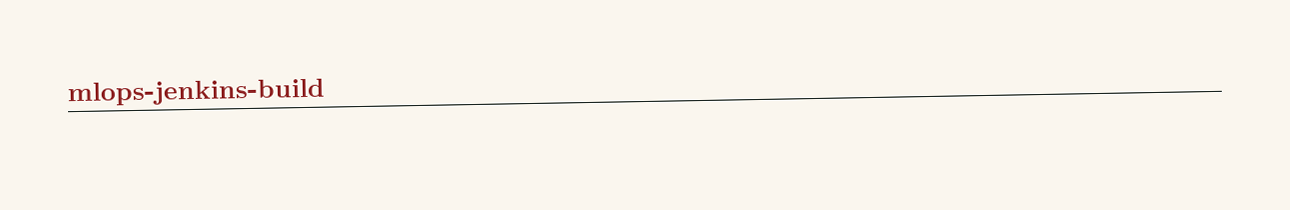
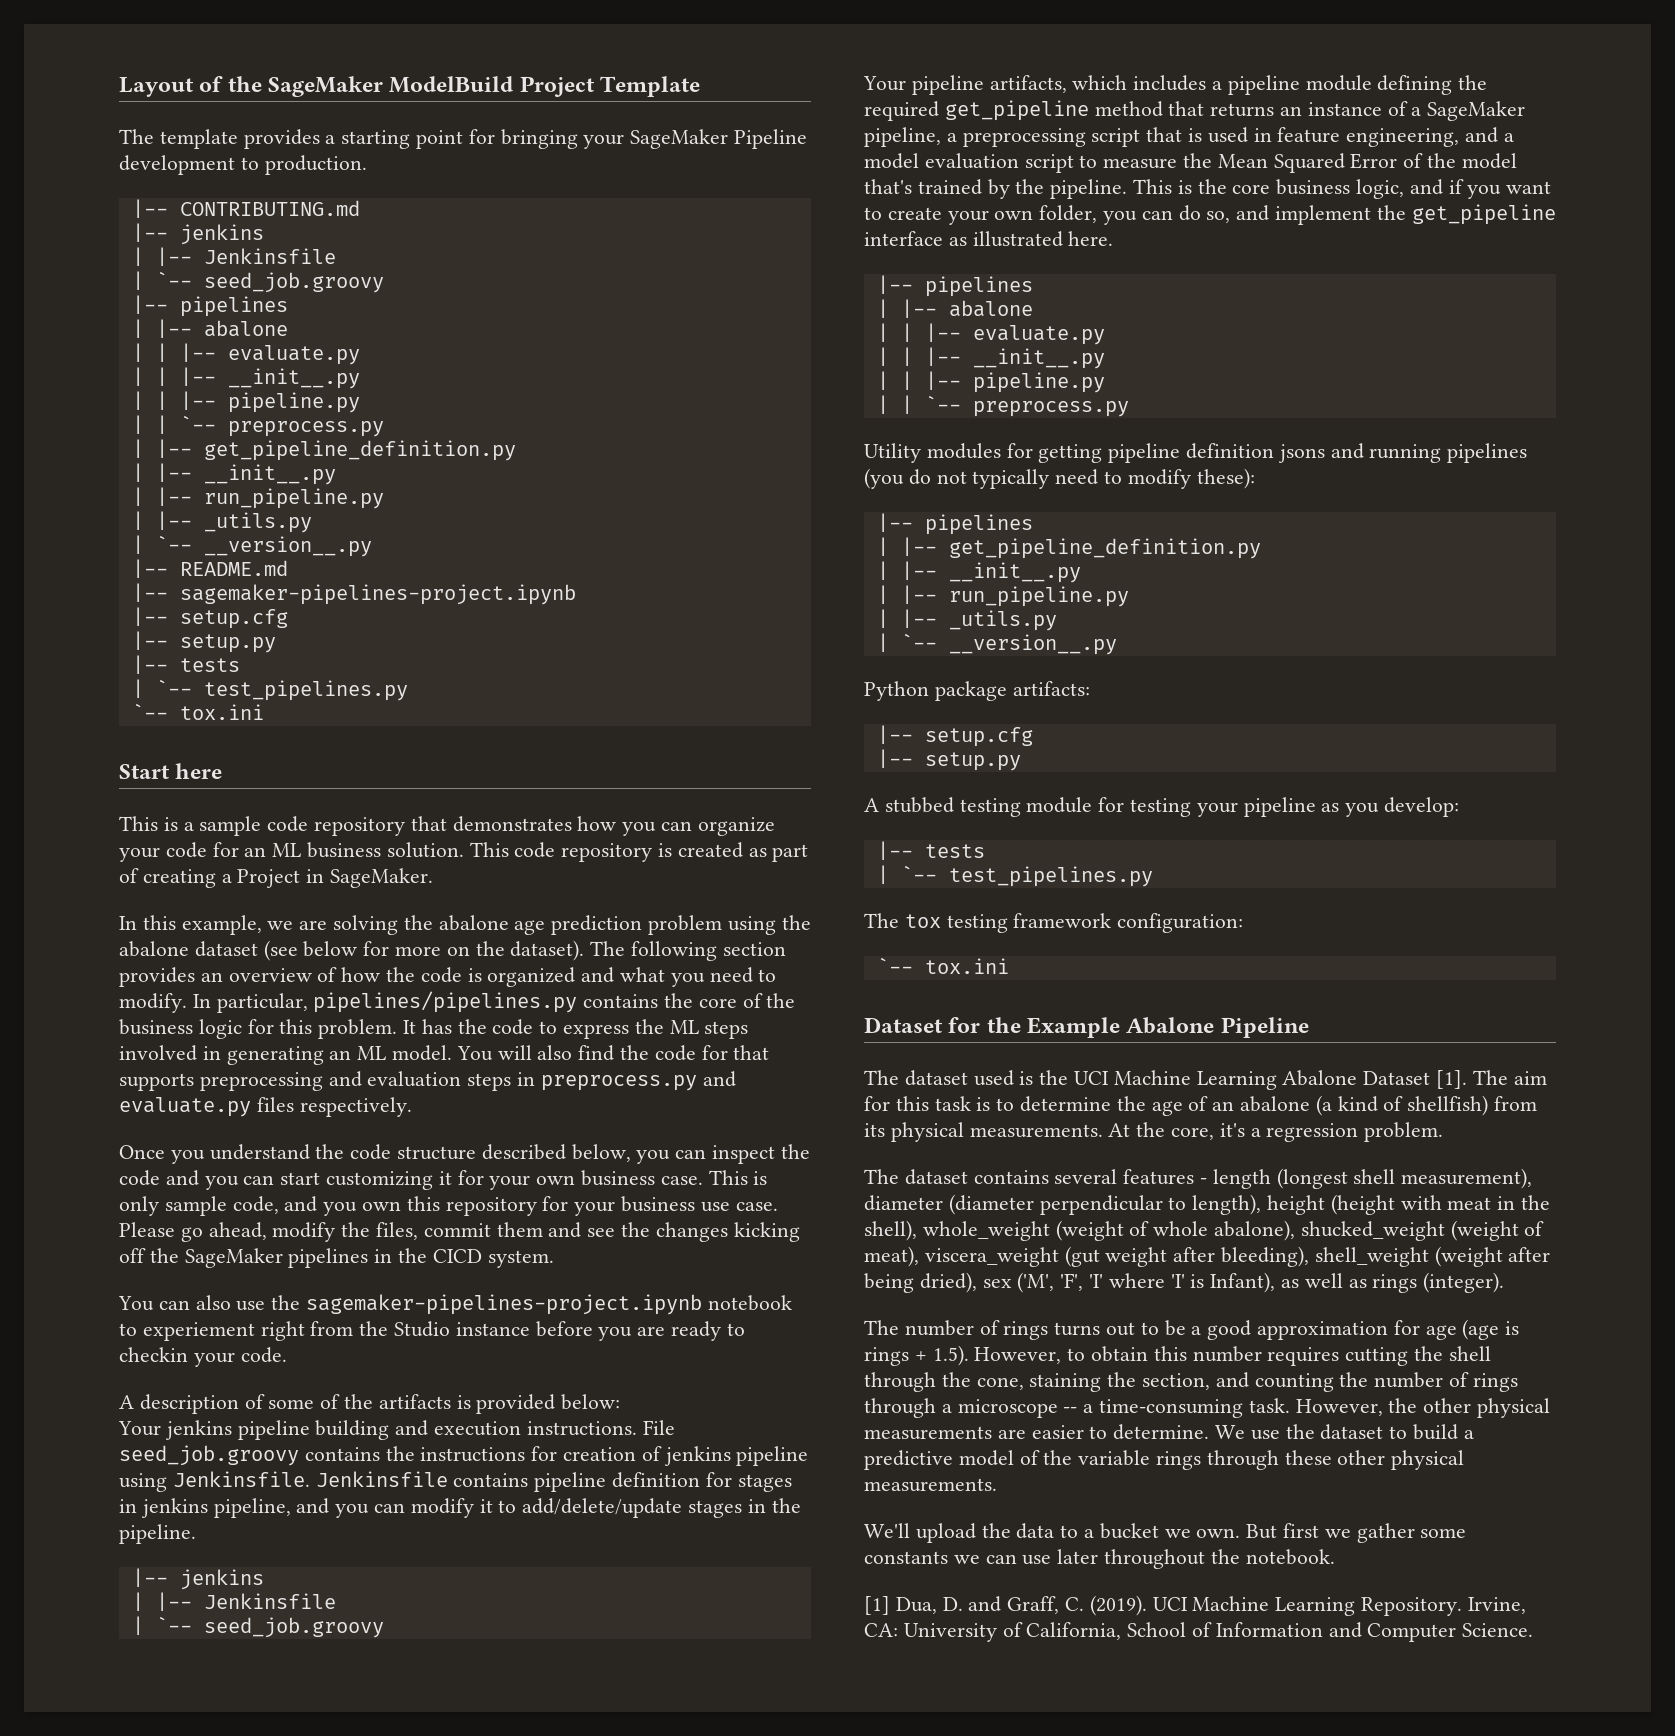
[67,78,325,107] mlops-jenkins-build -> [119,76,701,97] [119,129,808,149] [119,155,367,175] [131,199,360,218] [131,223,264,245] [131,247,336,266] [131,271,384,293] [131,295,288,317] [131,319,288,338] [131,343,360,365] [131,367,360,389] [131,391,360,413] [131,415,384,437] [131,439,516,461] [131,463,336,485] [131,487,384,509] [131,511,312,533] [131,535,372,557] [131,559,288,578] [131,583,576,605] [131,607,288,629] [131,631,276,653] [131,655,240,674] [131,679,408,701] [131,703,264,720] [119,763,223,779] [119,816,775,836] [119,842,809,862] [119,868,434,888] [119,915,811,935] [119,940,786,961] [119,967,777,987] [119,991,796,1013] [119,1019,749,1039] [119,1045,770,1065] [119,1071,736,1091] [119,1097,412,1117] [119,1144,810,1164] [119,1170,768,1190] [119,1196,778,1216] [119,1222,800,1242] [119,1248,554,1268] [118,1294,792,1315] [119,1321,745,1341] [119,1347,287,1367] [119,1394,621,1414] [118,1420,675,1440] [119,1445,809,1466] [119,1471,792,1492] [119,1498,801,1518] [119,1524,196,1544] [131,1568,264,1590] [131,1592,336,1611] [131,1616,384,1638] [863,75,1488,95] [864,100,1526,121] [864,127,1514,147] [864,153,1517,173] [864,179,1552,199] [864,204,1556,225] [864,231,1114,247] [876,275,1033,297] [876,299,1033,318] [876,323,1105,345] [876,347,1105,369] [876,371,1105,393] [876,395,1129,417] [864,443,1528,463] [864,468,1255,489] [876,513,1033,535] [876,537,1261,559] [876,561,1081,583] [876,585,1129,607] [876,609,1057,631] [876,633,1117,655] [864,681,1090,701] [876,725,1033,747] [876,749,1021,771] [864,797,1460,817] [876,841,985,860] [876,865,1153,887] [864,913,1244,933] [876,957,1009,974] [864,1017,1309,1038] [864,1070,1547,1090] [864,1095,1538,1116] [864,1122,1444,1142] [864,1168,1533,1189] [864,1194,1551,1215] [864,1220,1545,1241] [864,1246,1551,1267] [864,1272,1505,1293] [864,1319,1520,1340] [864,1345,1491,1366] [864,1372,1518,1392] [864,1398,1551,1418] [864,1424,1474,1440] [864,1450,1465,1470] [864,1478,997,1492] [864,1523,1467,1543] [864,1549,1335,1569] [864,1595,1526,1616] [864,1622,1534,1642] Layout of the SageMaker ModelBuild Project Template // The template provides a starting point for bringing your SageMaker Pipeline development to production. // |-- CONTRIBUTING.md // |-- jenkins // | |-- Jenkinsfile // | `-- seed_job.groovy // |-- pipelines // | |-- abalone // | | |-- evaluate.py // | | |-- __init__.py // | | |-- pipeline.py // | | `-- preprocess.py // | |-- get_pipeline_definition.py // | |-- __init__.py // | |-- run_pipeline.py // | |-- _utils.py // | `-- __version__.py // |-- README.md // |-- sagemaker-pipelines-project.ipynb // |-- setup.cfg // |-- setup.py // |-- tests // | `-- test_pipelines.py // `-- tox.ini // Start here // This is a sample code repository that demonstrates how you can organize your code for an ML business solution. This code repository is created as part of creating a Project in SageMaker. // In this example, we are solving the abalone age prediction problem using the abalone dataset (see below for more on the dataset). The following section provides an overview of how the code is organized and what you need to modify. In particular, pipelines/pipelines.py contains the core of the business logic for this problem. It has the code to express the ML steps involved in generating an ML model. You will also find the code for that supports preprocessing and evaluation steps in preprocess.py and evaluate.py files respectively. // Once you understand the code structure described below, you can inspect the code and you can start customizing it for your own business case. This is only sample code, and you own this repository for your business use case. Please go ahead, modify the files, commit them and see the changes kicking off the SageMaker pipelines in the CICD system. // You can also use the sagemaker-pipelines-project.ipynb notebook to experiement right from the Studio instance before you are ready to checkin your code. // A description of some of the artifacts is provided below: // Your jenkins pipeline building and execution instructions. File seed_job.groovy contains the instructions for creation of jenkins pipeline using Jenkinsfile. Jenkinsfile contains pipeline definition for stages in jenkins pipeline, and you can modify it to add/delete/update stages in the pipeline. // |-- jenkins // | |-- Jenkinsfile // | `-- seed_job.groovy // Your pipeline artifacts, which includes a pipeline module defining the required get_pipeline method that returns an instance of a SageMaker pipeline, a preprocessing script that is used in feature engineering, and a model evaluation script to measure the Mean Squared Error of the model that's trained by the pipeline. This is the core business logic, and if you want to create your own folder, you can do so, and implement the get_pipeline interface as illustrated here. // |-- pipelines // | |-- abalone // | | |-- evaluate.py // | | |-- __init__.py // | | |-- pipeline.py // | | `-- preprocess.py // Utility modules for getting pipeline definition jsons and running pipelines (you do not typically need to modify these): // |-- pipelines // | |-- get_pipeline_definition.py // | |-- __init__.py // | |-- run_pipeline.py // | |-- _utils.py // | `-- __version__.py // Python package artifacts: // |-- setup.cfg // |-- setup.py // A stubbed testing module for testing your pipeline as you develop: // |-- tests // | `-- test_pipelines.py // The tox testing framework configuration: // `-- tox.ini // Dataset for the Example Abalone Pipeline // The dataset used is the UCI Machine Learning Abalone Dataset [1]. The aim for this task is to determine the age of an abalone (a kind of shellfish) from its physical measurements. At the core, it's a regression problem. // The dataset contains several features - length (longest shell measurement), diameter (diameter perpendicular to length), height (height with meat in the shell), whole_weight (weight of whole abalone), shucked_weight (weight of meat), viscera_weight (gut weight after bleeding), shell_weight (weight after being dried), sex ('M', 'F', 'I' where 'I' is Infant), as well as rings (integer). // The number of rings turns out to be a good approximation for age (age is rings + 1.5). However, to obtain this number requires cutting the shell through the cone, staining the section, and counting the number of rings through a microscope -- a time-consuming task. However, the other physical measurements are easier to determine. We use the dataset to build a predictive model of the variable rings through these other physical measurements. // We'll upload the data to a bucket we own. But first we gather some constants we can use later throughout the notebook. // [1] Dua, D. and Graff, C. (2019). UCI Machine Learning Repository. Irvine, CA: University of California, School of Information and Computer Science.

